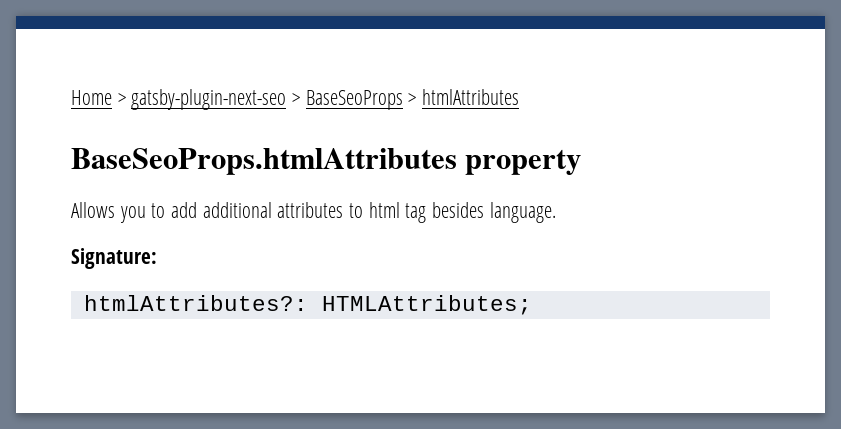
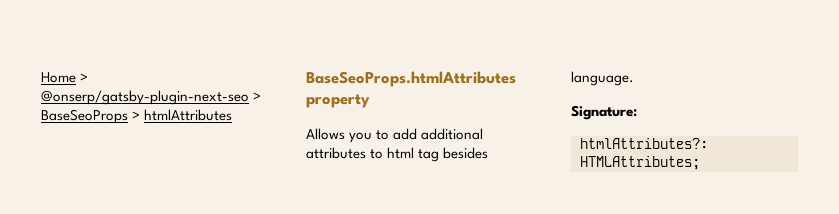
[131,89,287,110] gatsby-plugin-next-seo -> [41,90,249,105] @onserp/gatsby-plugin-next-seo

